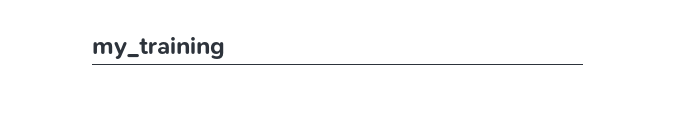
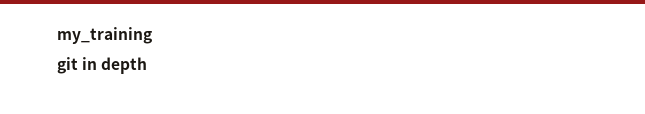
(225, 48) none -> [57,57,148,74] // git in depth

